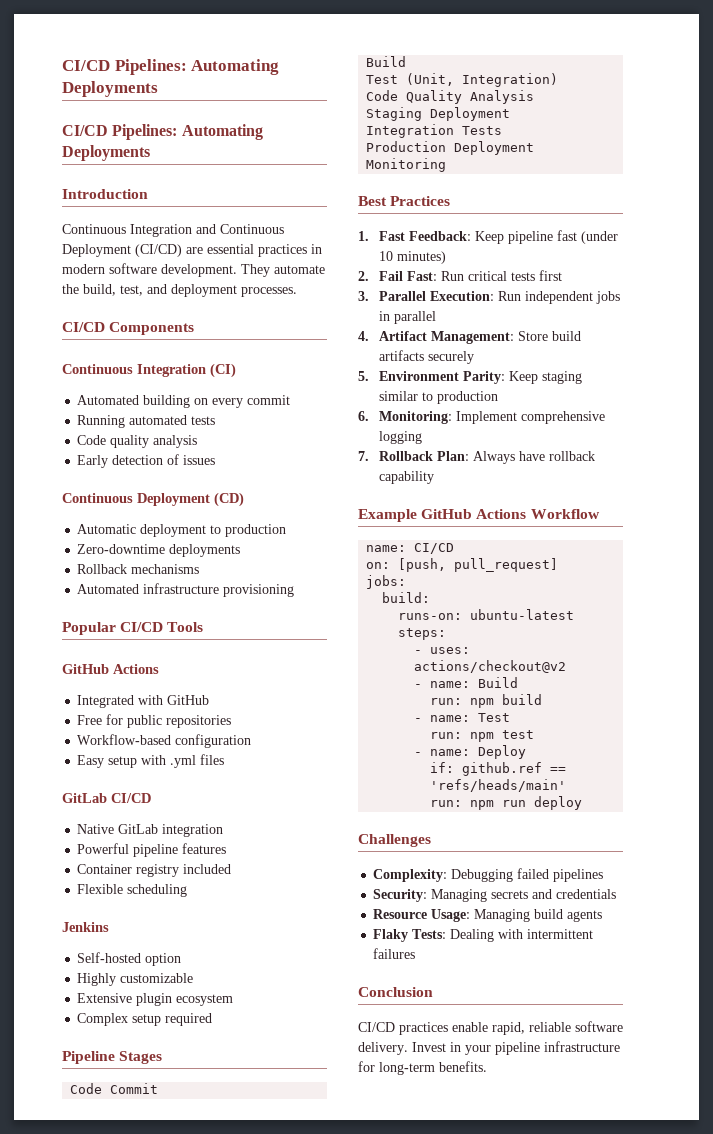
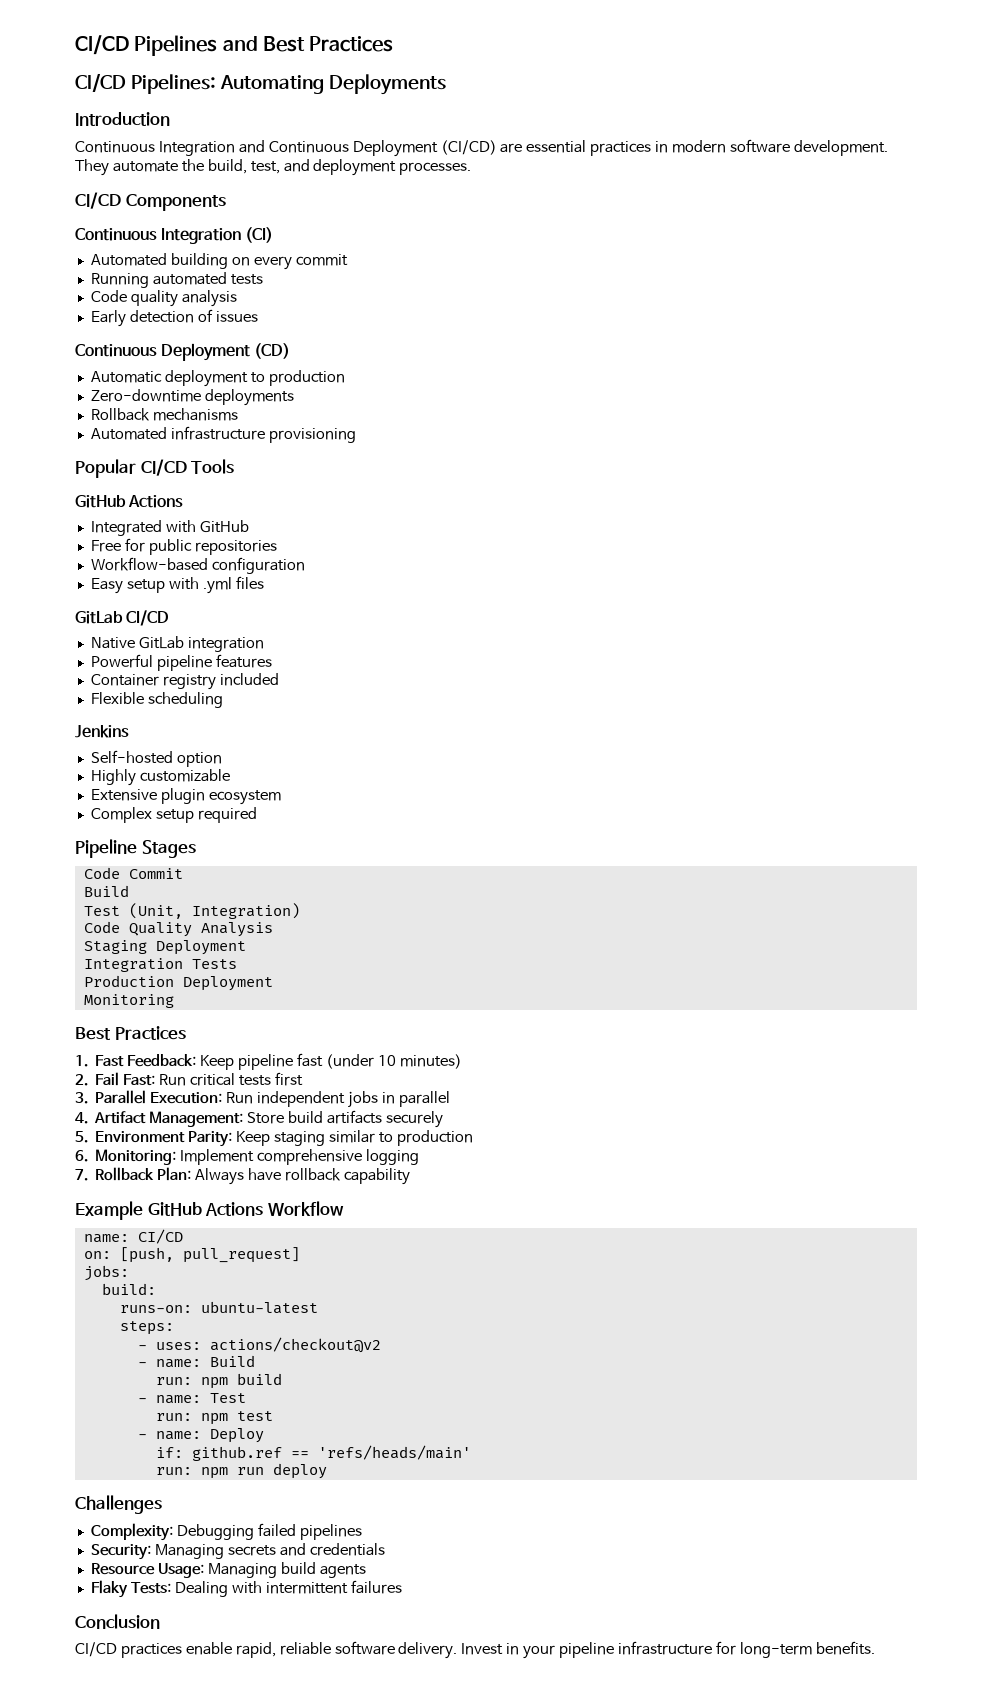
[62,59,280,75] [62,81,158,97] CI/CD Pipelines: Automating Deployments -> [75,35,394,56] CI/CD Pipelines and Best Practices

